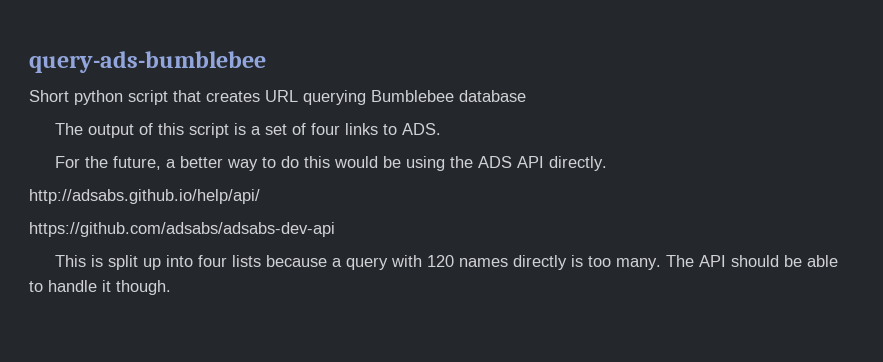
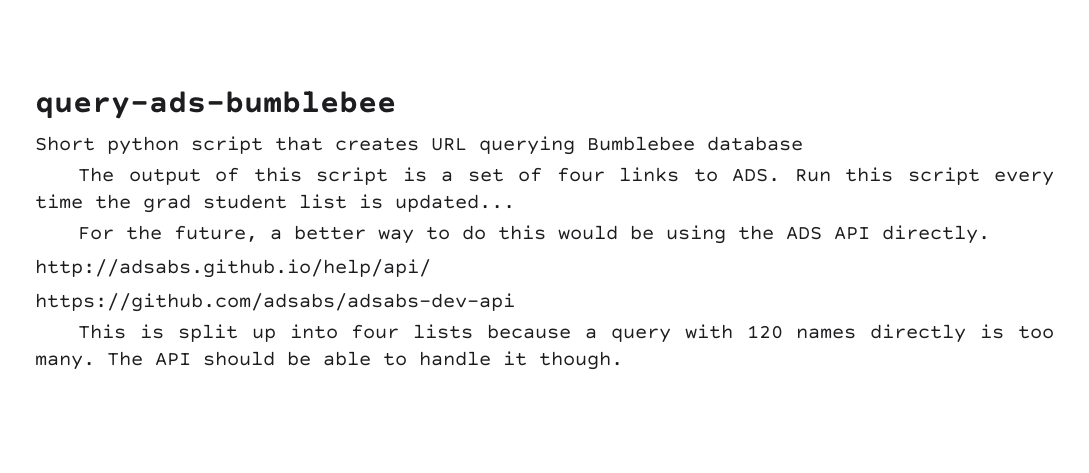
(441, 129) none -> [794,167,1055,186] [35,194,515,213] Run this script every time the grad student list is updated...

